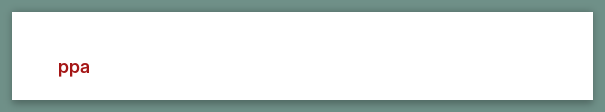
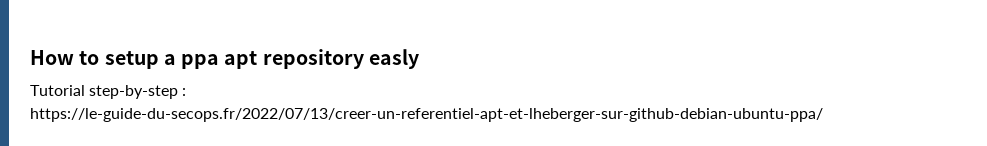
[58,63,90,77] ppa -> [30,49,419,69] [30,85,187,99] [30,108,823,122] How to setup a ppa apt repository easly // Tutorial step-by-step : https://le-guide-du-secops.fr/2022/07/13/creer-un-referentiel-apt-et-lheberger-sur-github-debian-ubuntu-ppa/

